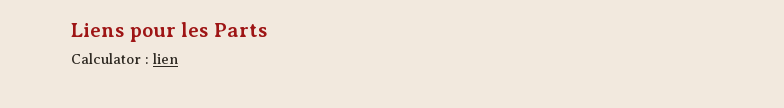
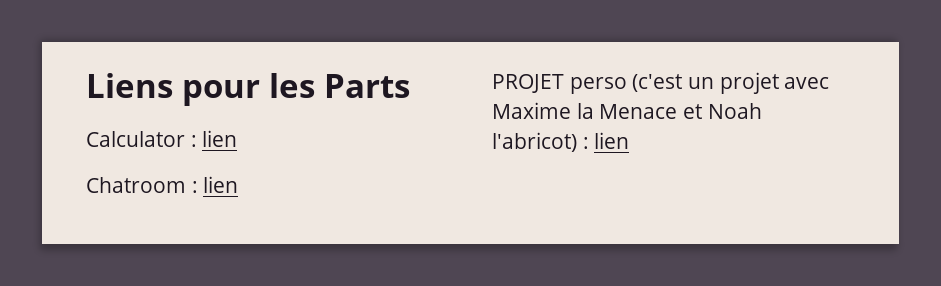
(178, 58) none -> [86,176,239,193] [492,72,830,94] [492,102,762,119] [492,132,630,152] // Chatroom : lien // PROJET perso (c'est un projet avec Maxime la Menace et Noah l'abricot) : lien

